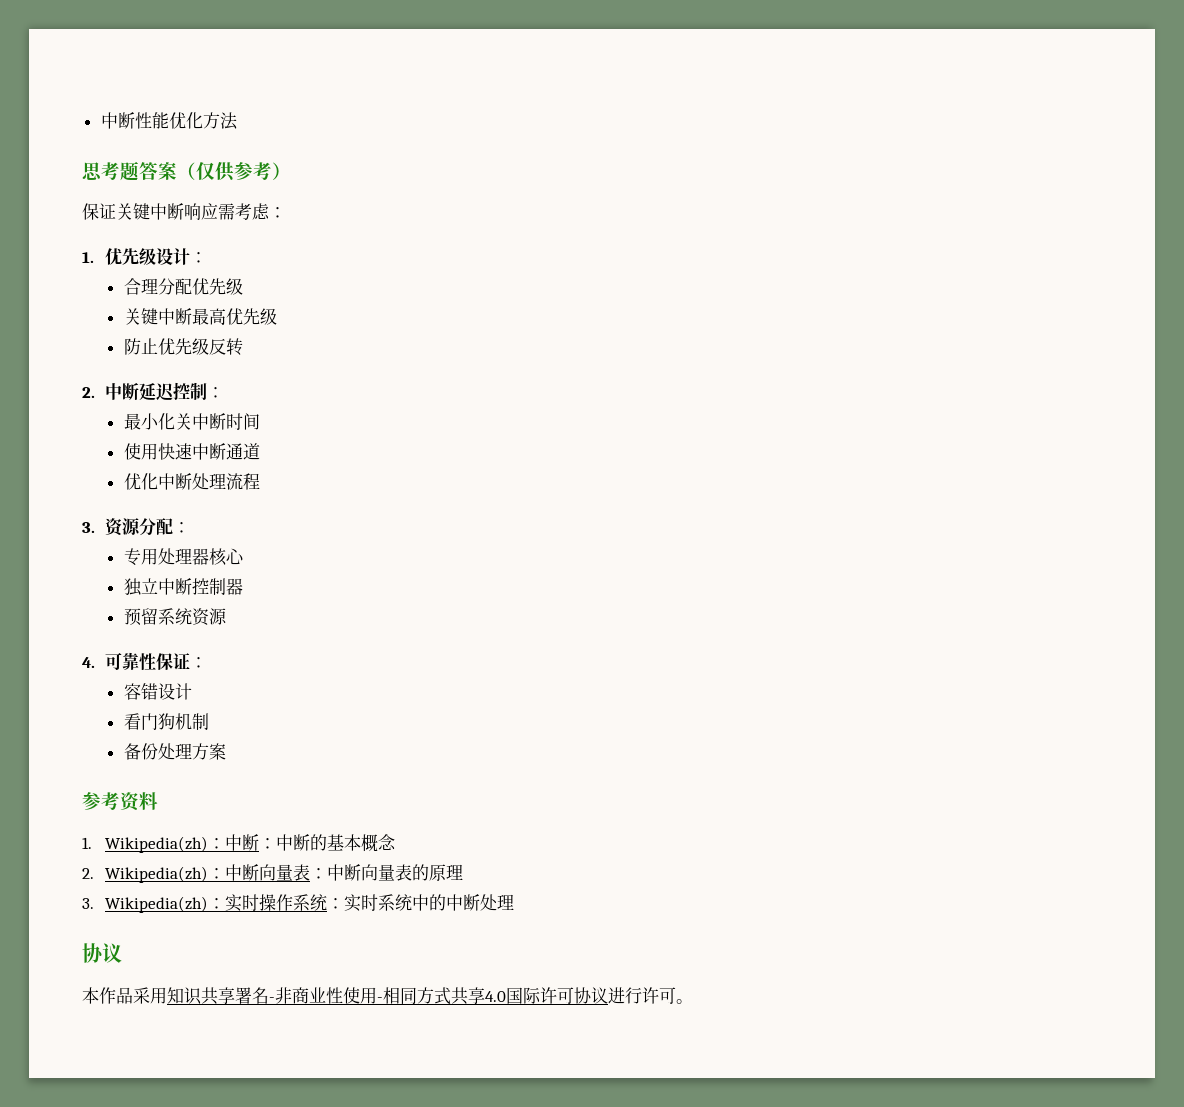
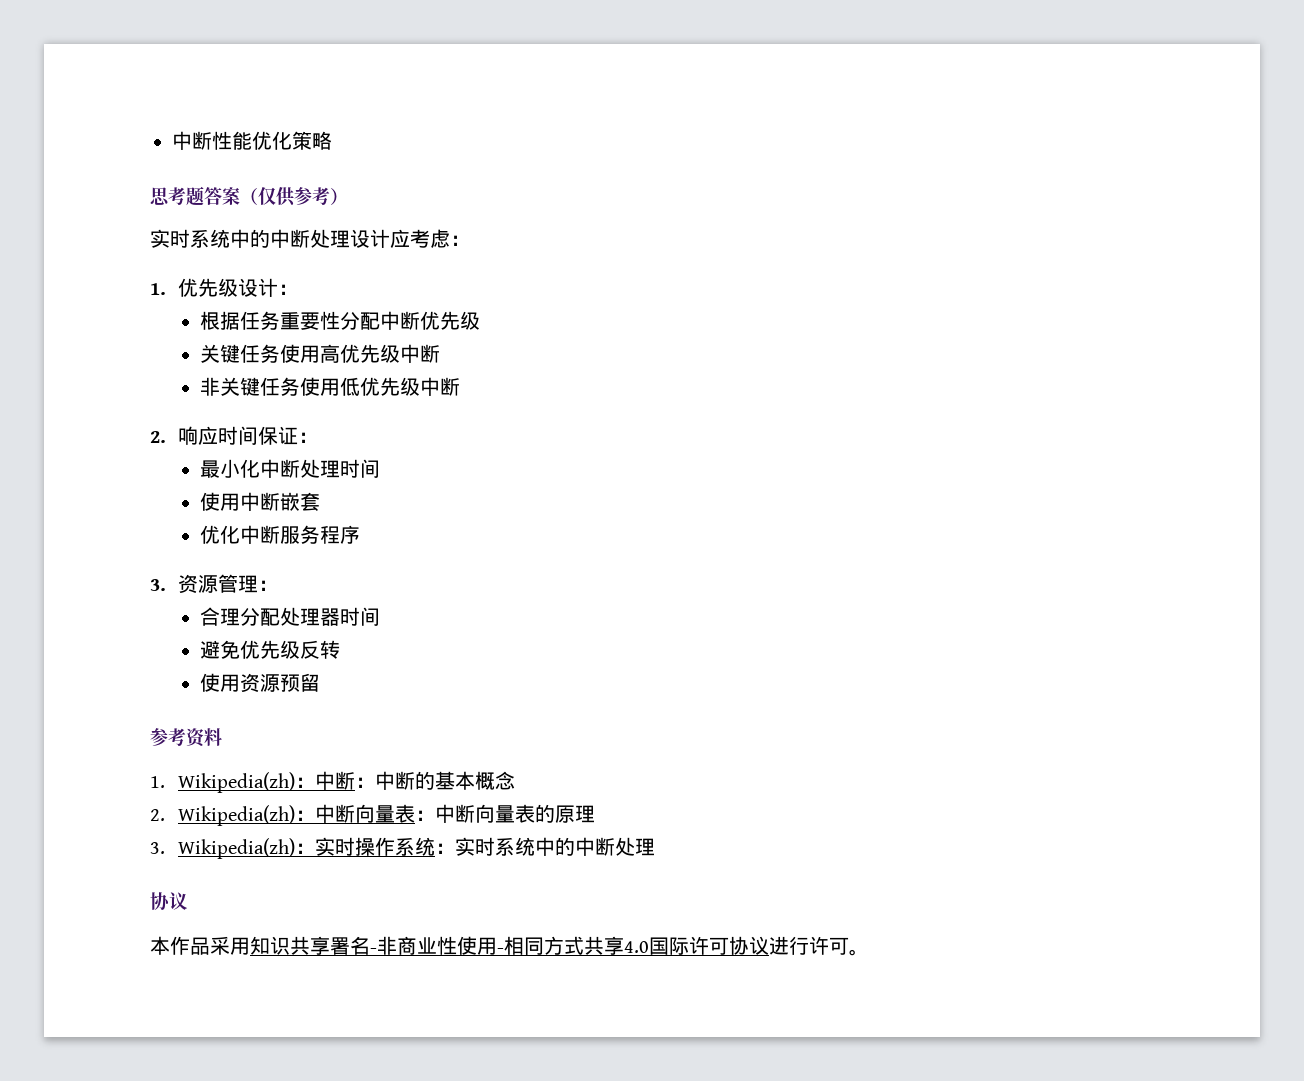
[202,112,238,130] 方法 -> [292,131,332,150] 策略
[82,203,235,220] 保证关键中断响应需 -> [150,229,410,248] 实时系统中的中断处理设计应
[123,278,192,295] 合理分配 -> [200,311,421,330] 根据任务重要性分配中断
[157,308,209,325] 中断最 -> [240,344,321,363] 任务使用
[123,338,243,356] [82,382,224,401] [123,413,260,430] [123,443,260,460] [123,473,260,490] [82,518,190,536] [123,548,244,566] [123,578,243,596] [123,608,227,626] [82,652,207,671] [123,683,192,700] [123,713,209,730] [123,743,226,760] // 防止优先级反转 // 2.中断延迟控制： // 最小化关中断时间 // 使用快速中断通道 // 优化中断处理流程 // 3.资源分配： // 专用处理器核心 // 独立中断控制器 // 预留系统资源 // 4.可靠性保证： // 容错设计 // 看门狗机制 // 备份处理方案 -> [400,344,441,363] [200,377,461,396] [150,426,319,445] [200,459,381,478] [200,492,321,511] [200,525,361,544] [150,574,279,594] [200,607,381,626] [200,640,341,659] [200,673,321,693] 中断 // 非关键任务使用低优先级中断 // 2.响应时间保证： // 最小化中断处理时间 // 使用中断嵌套 // 优化中断服务程序 // 3.资源管理： // 合理分配处理器时间 // 避免优先级反转 // 使用资源预留

